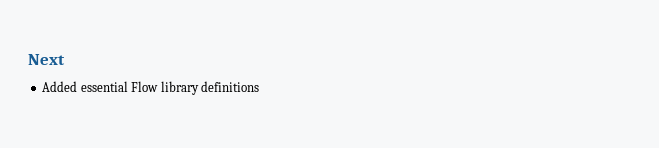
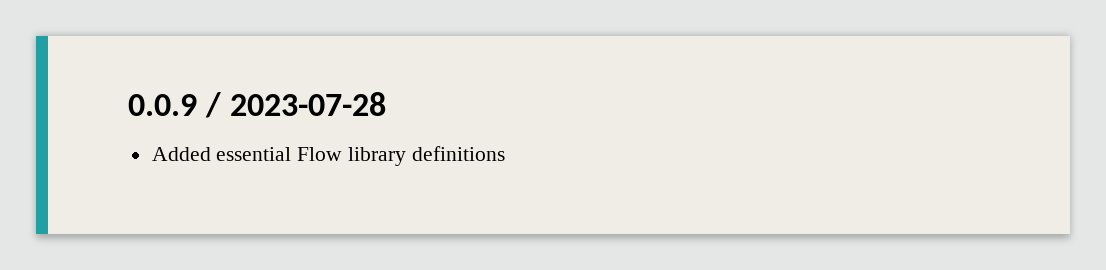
[28,54,65,65] Next -> [128,92,387,118] 0.0.9 / 2023-07-28

